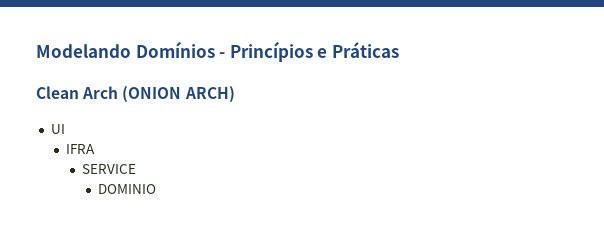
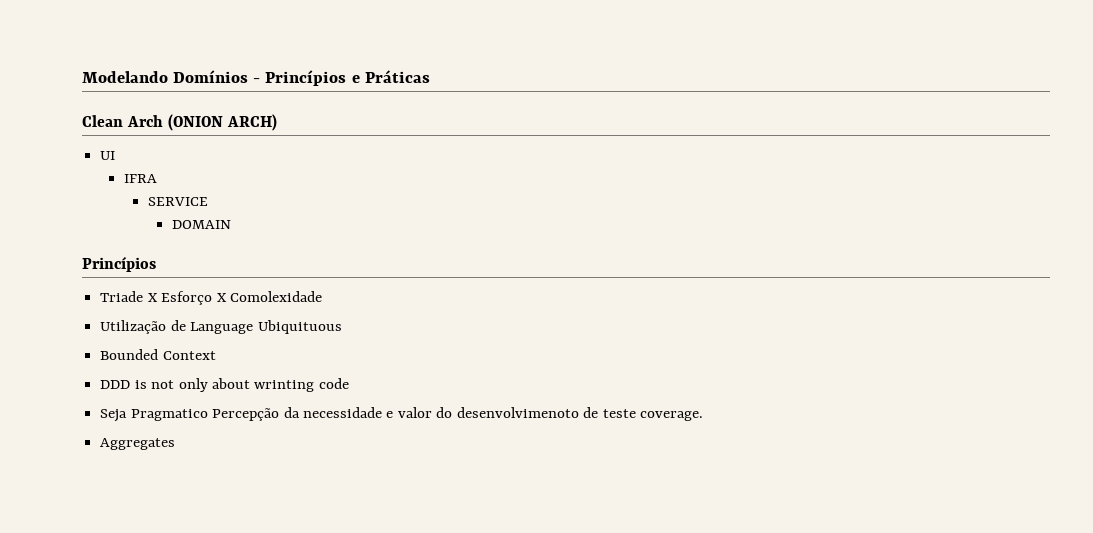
[97,184,156,194] DOMINIO -> [172,220,232,229] [82,256,156,272] [100,291,322,305] [100,320,342,334] [100,349,216,360] [100,378,349,392] [100,407,704,422] [100,438,176,450] DOMAIN // Princípios // Triade X Esforço X Comolexidade // Utilização de Language Ubiquituous // Bounded Context // DDD is not only about wrinting code // Seja Pragmatico Percepção da necessidade e valor do desenvolvimenoto de teste coverage. // Aggregates

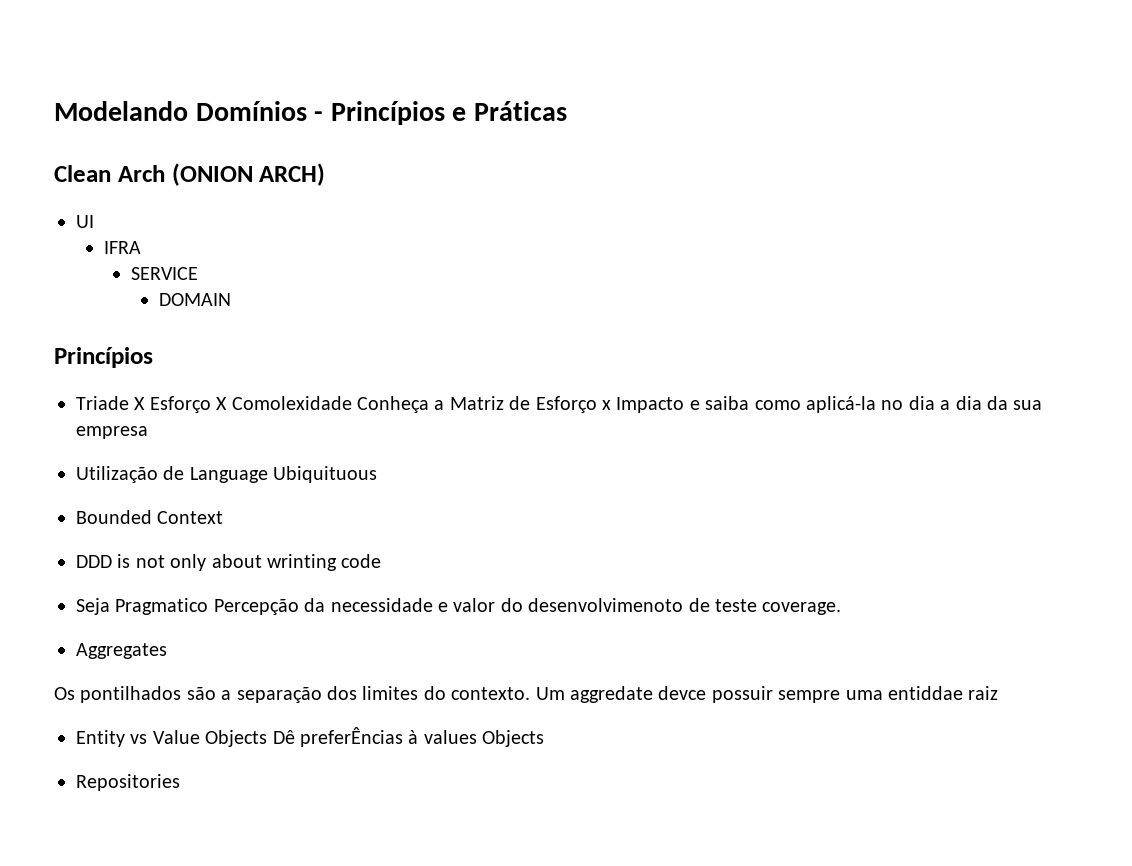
(322, 296) none -> [357,396,1043,413] [76,426,148,439] Conheça a Matriz de Esforço x Impacto e saiba como aplicá-la no dia a dia da sua empresa
(176, 444) none -> [54,686,999,703] [76,727,545,747] [76,774,180,791] // Os pontilhados são a separação dos limites do contexto. Um aggredate devce possuir sempre uma entiddae raiz // Entity vs Value Objects Dê preferÊncias à values Objects // Repositories

